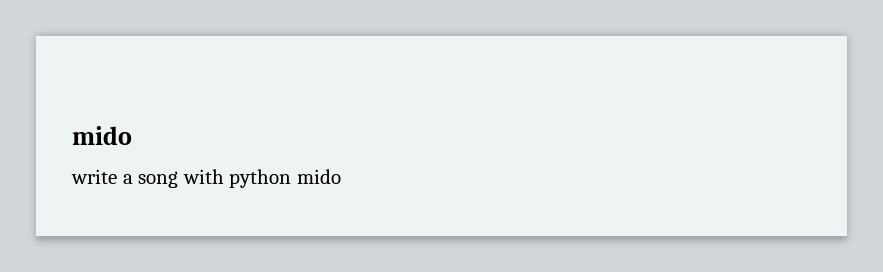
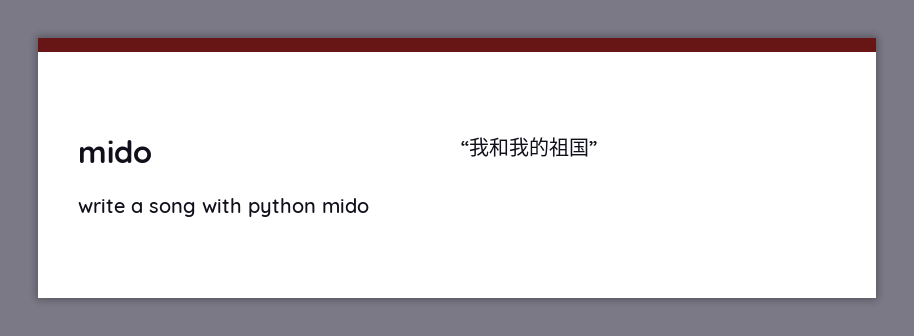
(341, 176) none -> [461,137,597,157] // “我和我的祖国”

